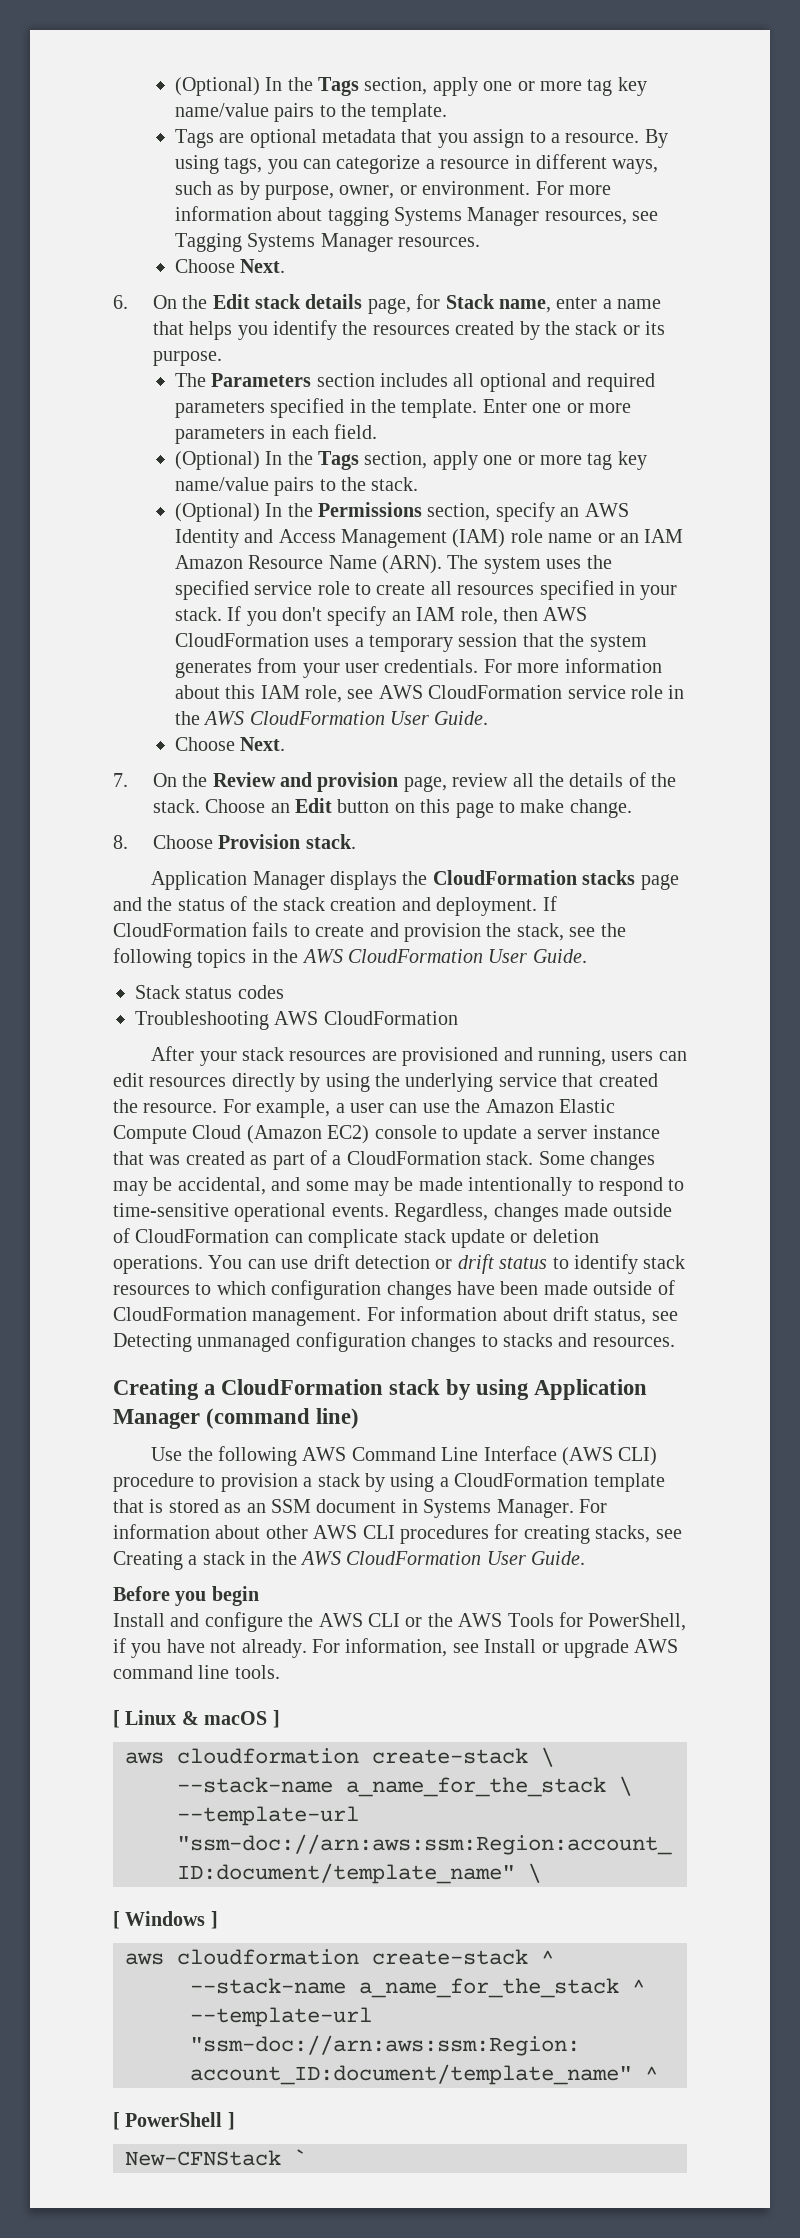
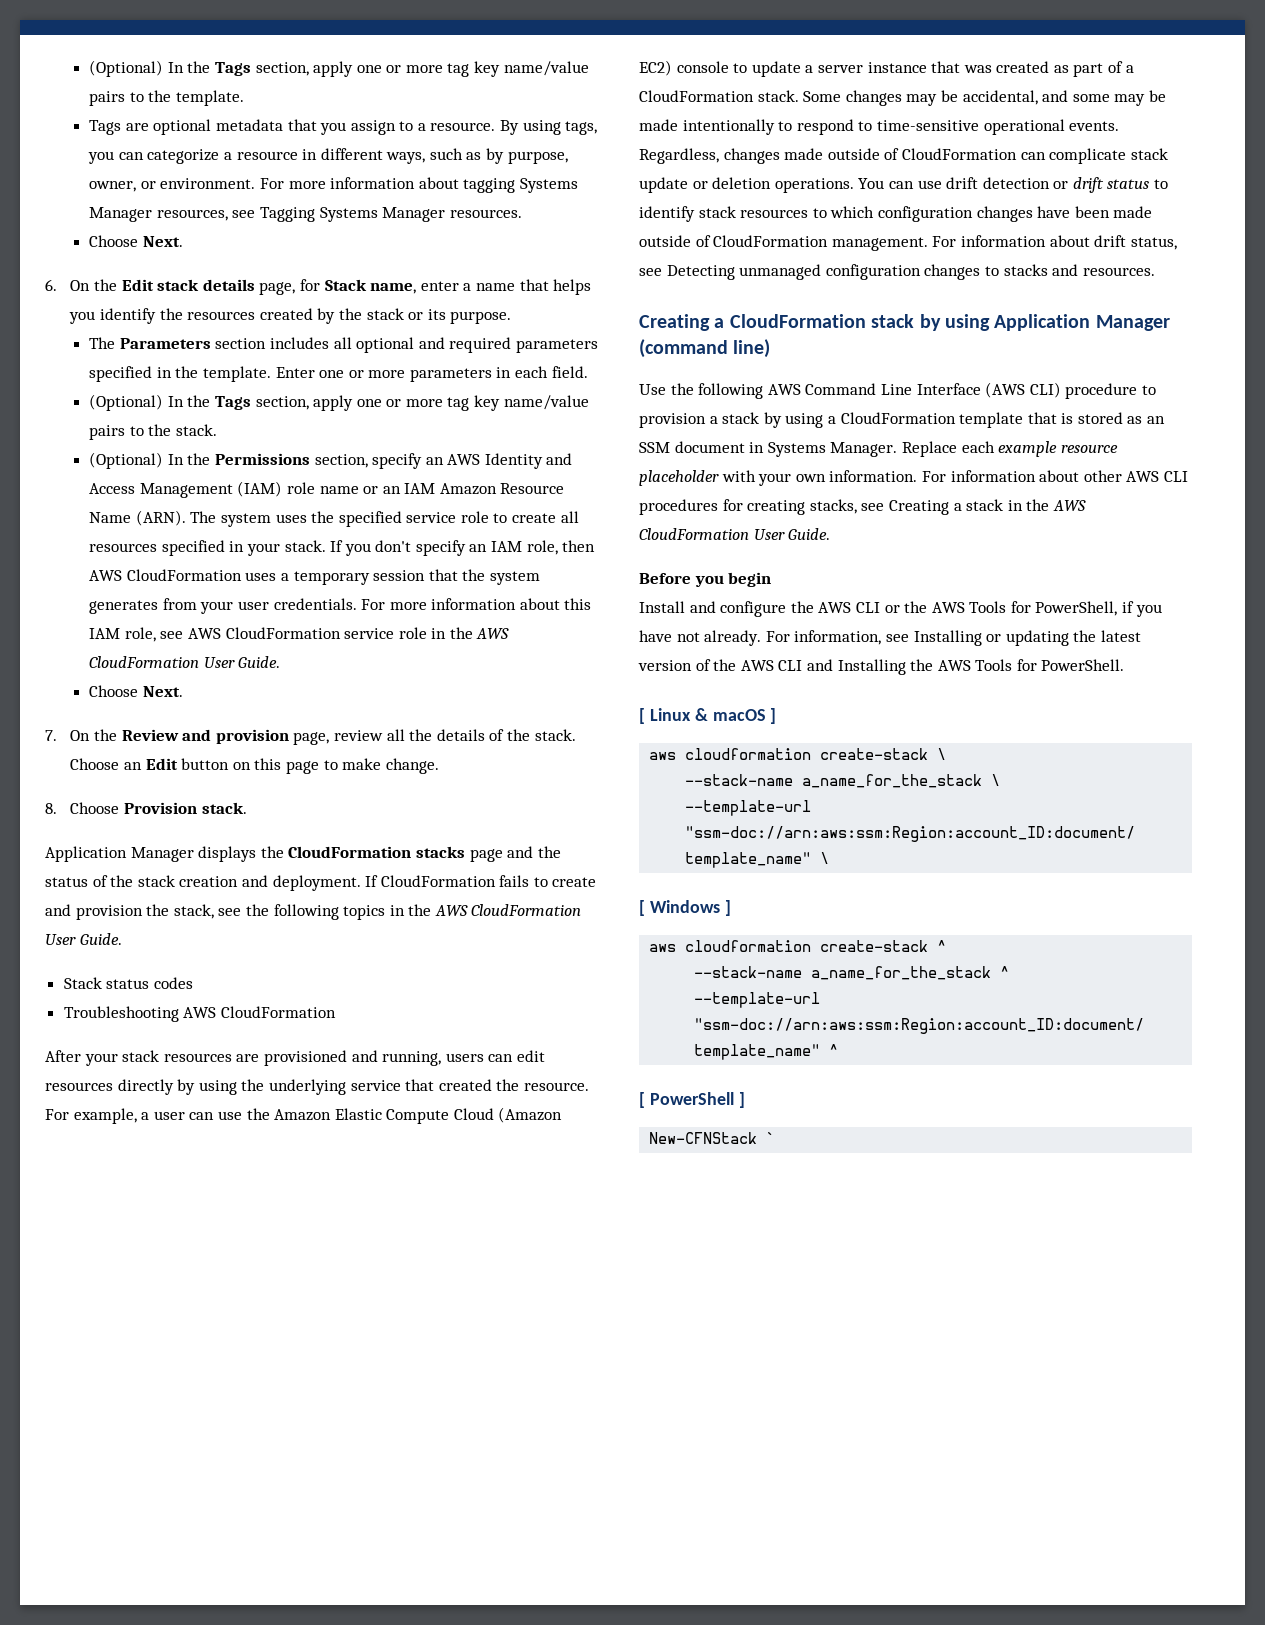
(574, 1508) none -> [901,441,1118,457] [639,470,918,486] Replace each example resource placeholder with your own information.
[484,1639,679,1658] [113,1665,280,1679] Install or upgrade AWS command line tools. -> [913,630,1141,646] [638,659,1125,675] Installing or updating the latest version of the AWS CLI and Installing the AWS Tools for PowerShell.

